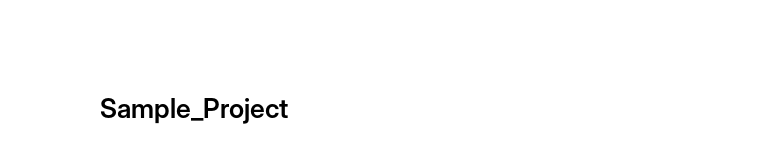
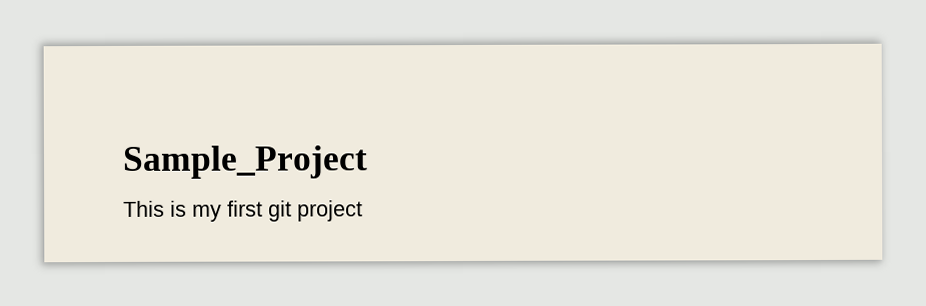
(288, 111) none -> [123,200,363,222] // This is my first git project

